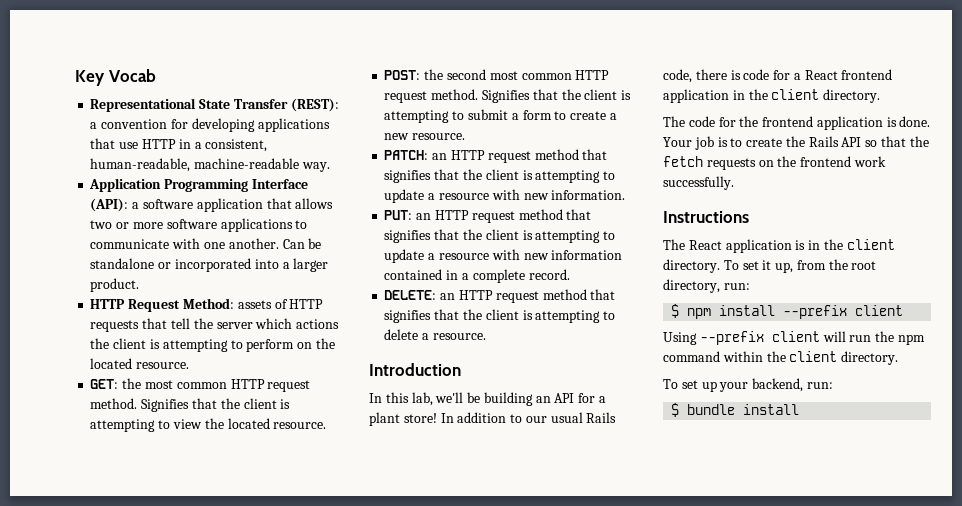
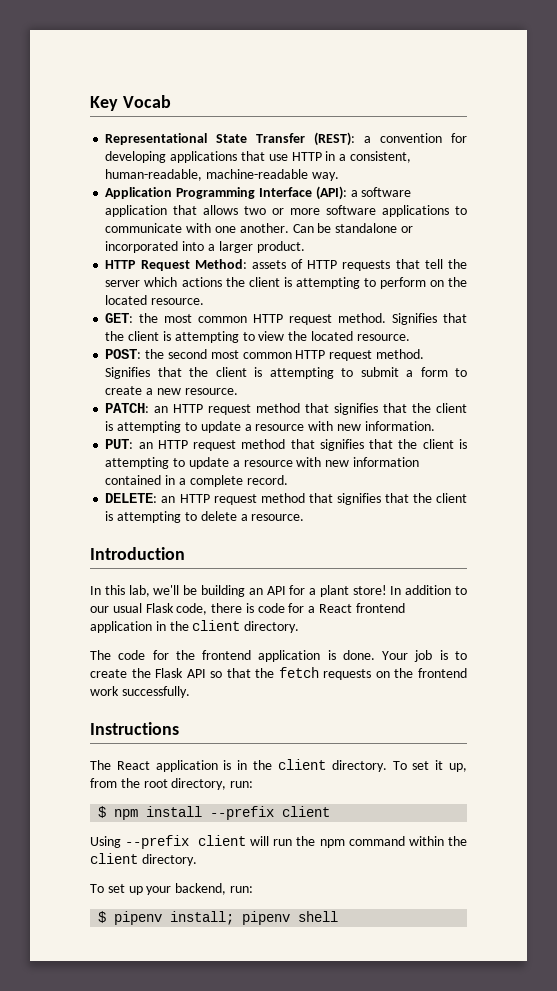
[586,412,617,423] Rails -> [145,603,174,613] Flask
[808,136,839,147] Rails -> [155,668,184,678] Flask
[687,404,800,415] bundle install -> [114,911,339,925] pipenv install; pipenv shell

